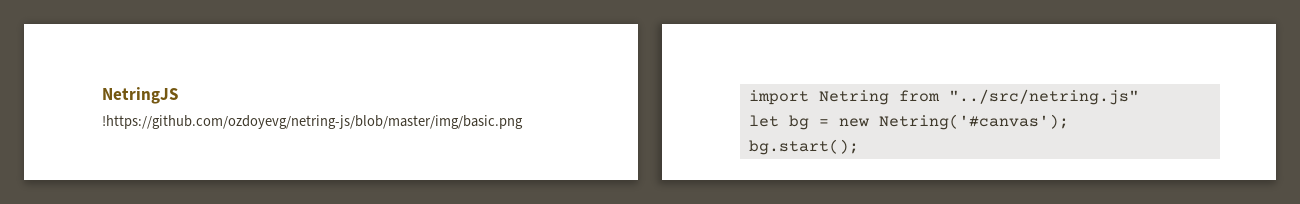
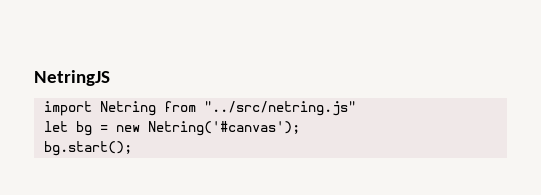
[102,115,523,129] // !https://github.com/ozdoyevg/netring-js/blob/master/img/basic.png -> (110, 78) none

